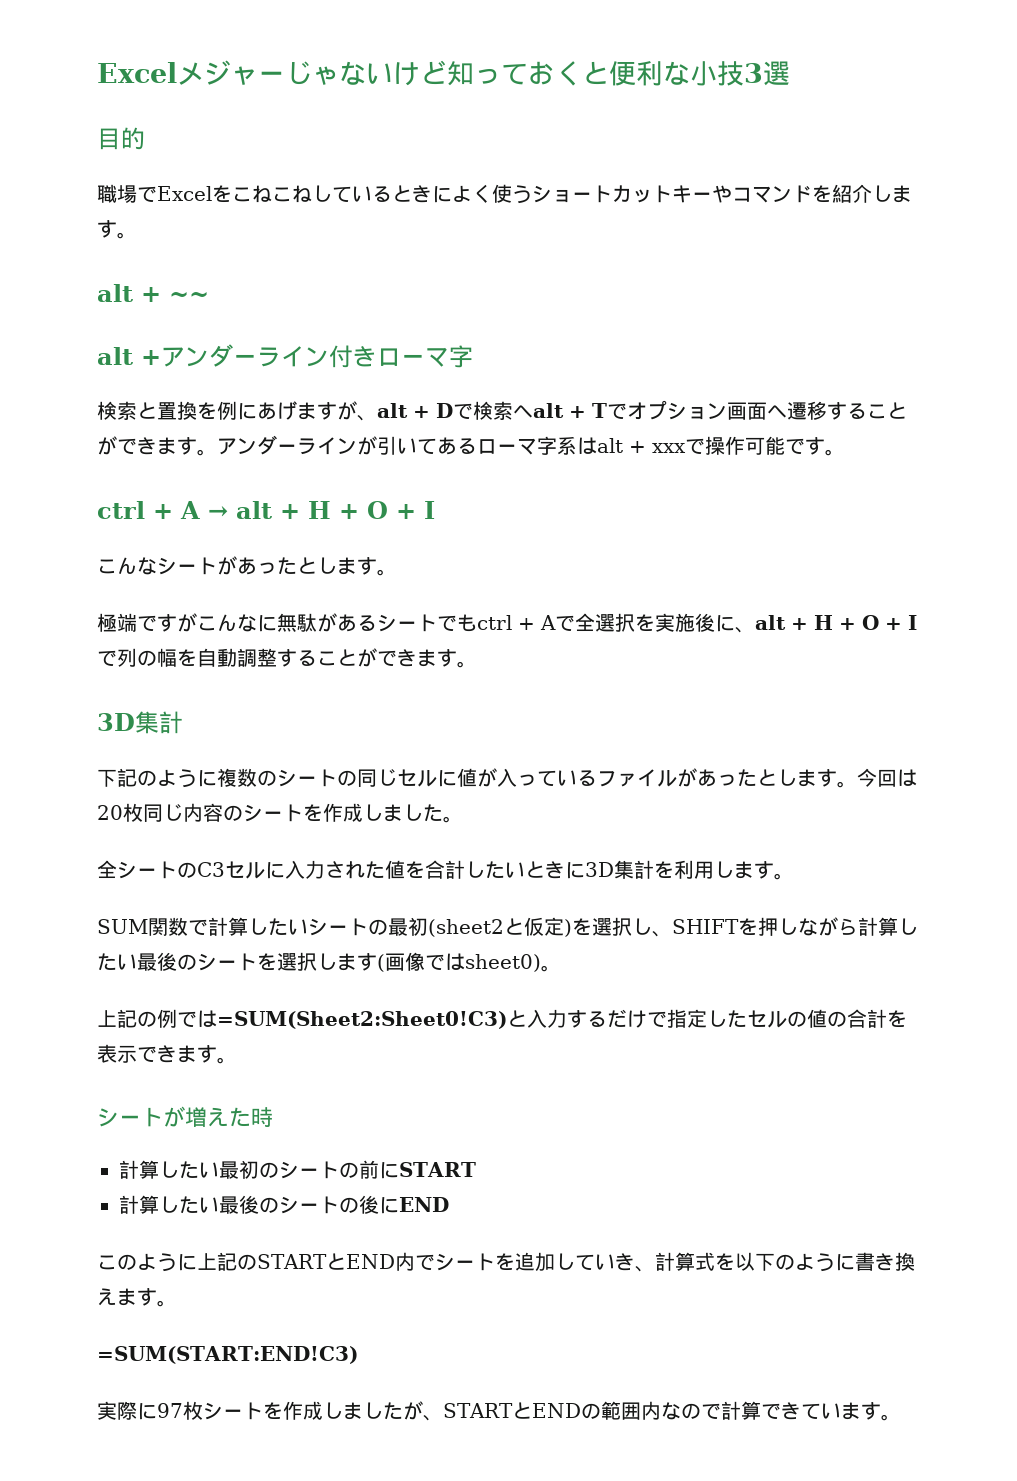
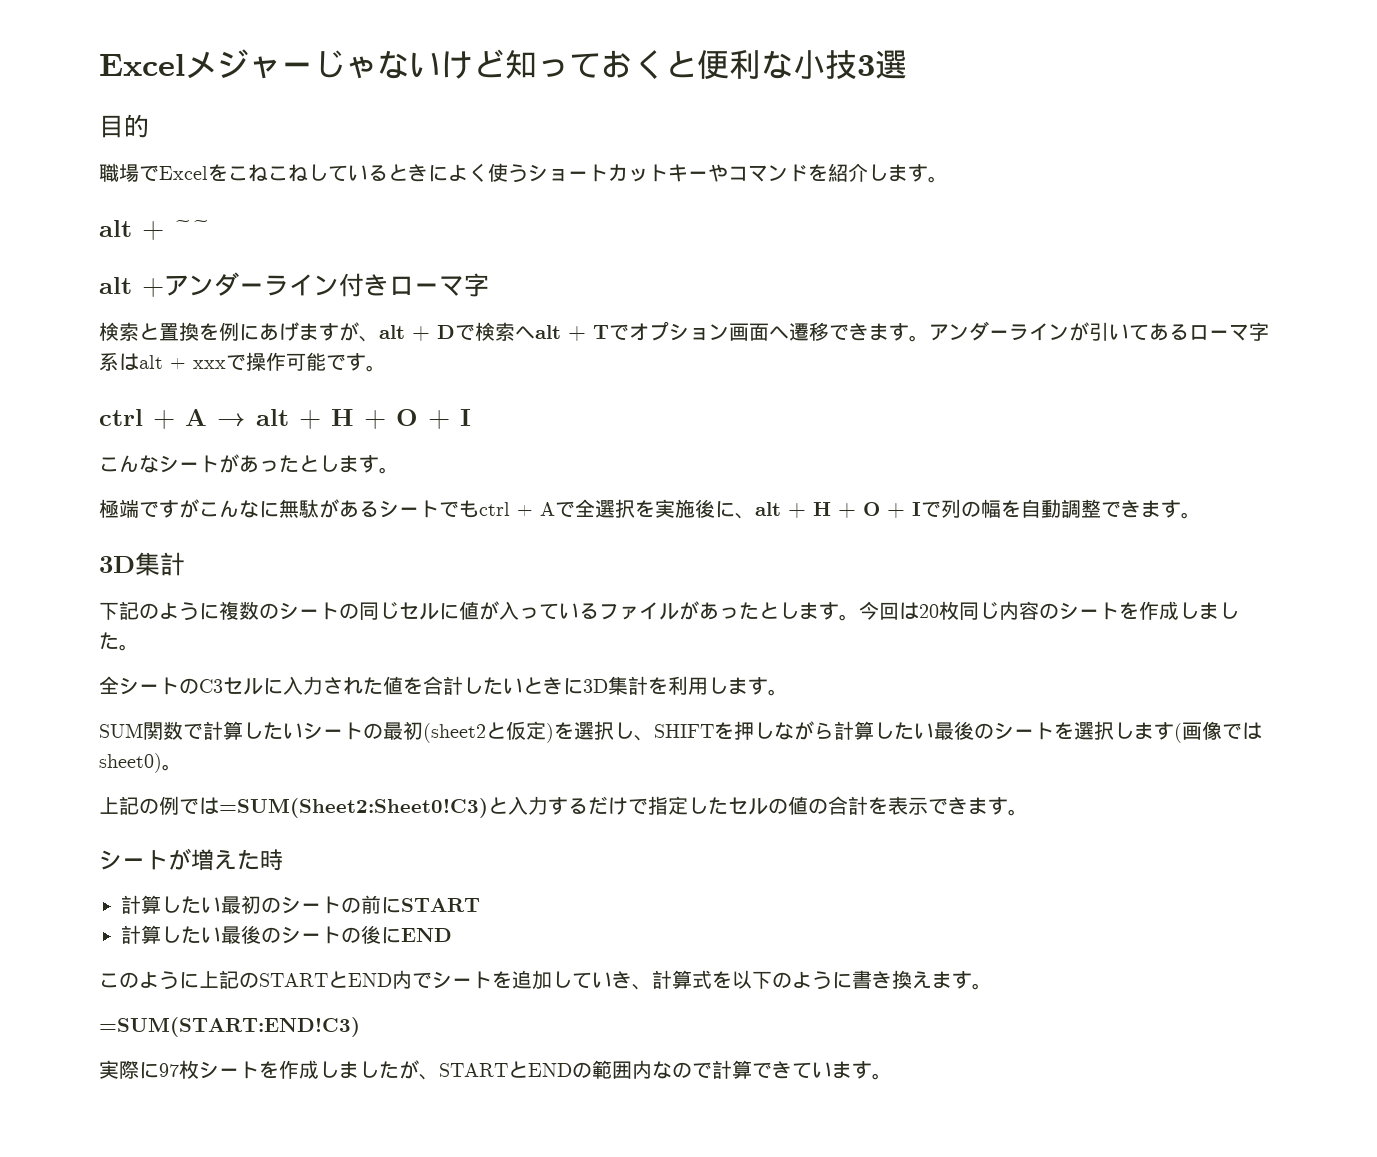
[827,402,907,420] [97,436,117,455] することが -> (829, 331) none
[277,648,377,667] することが -> (1101, 508) none

